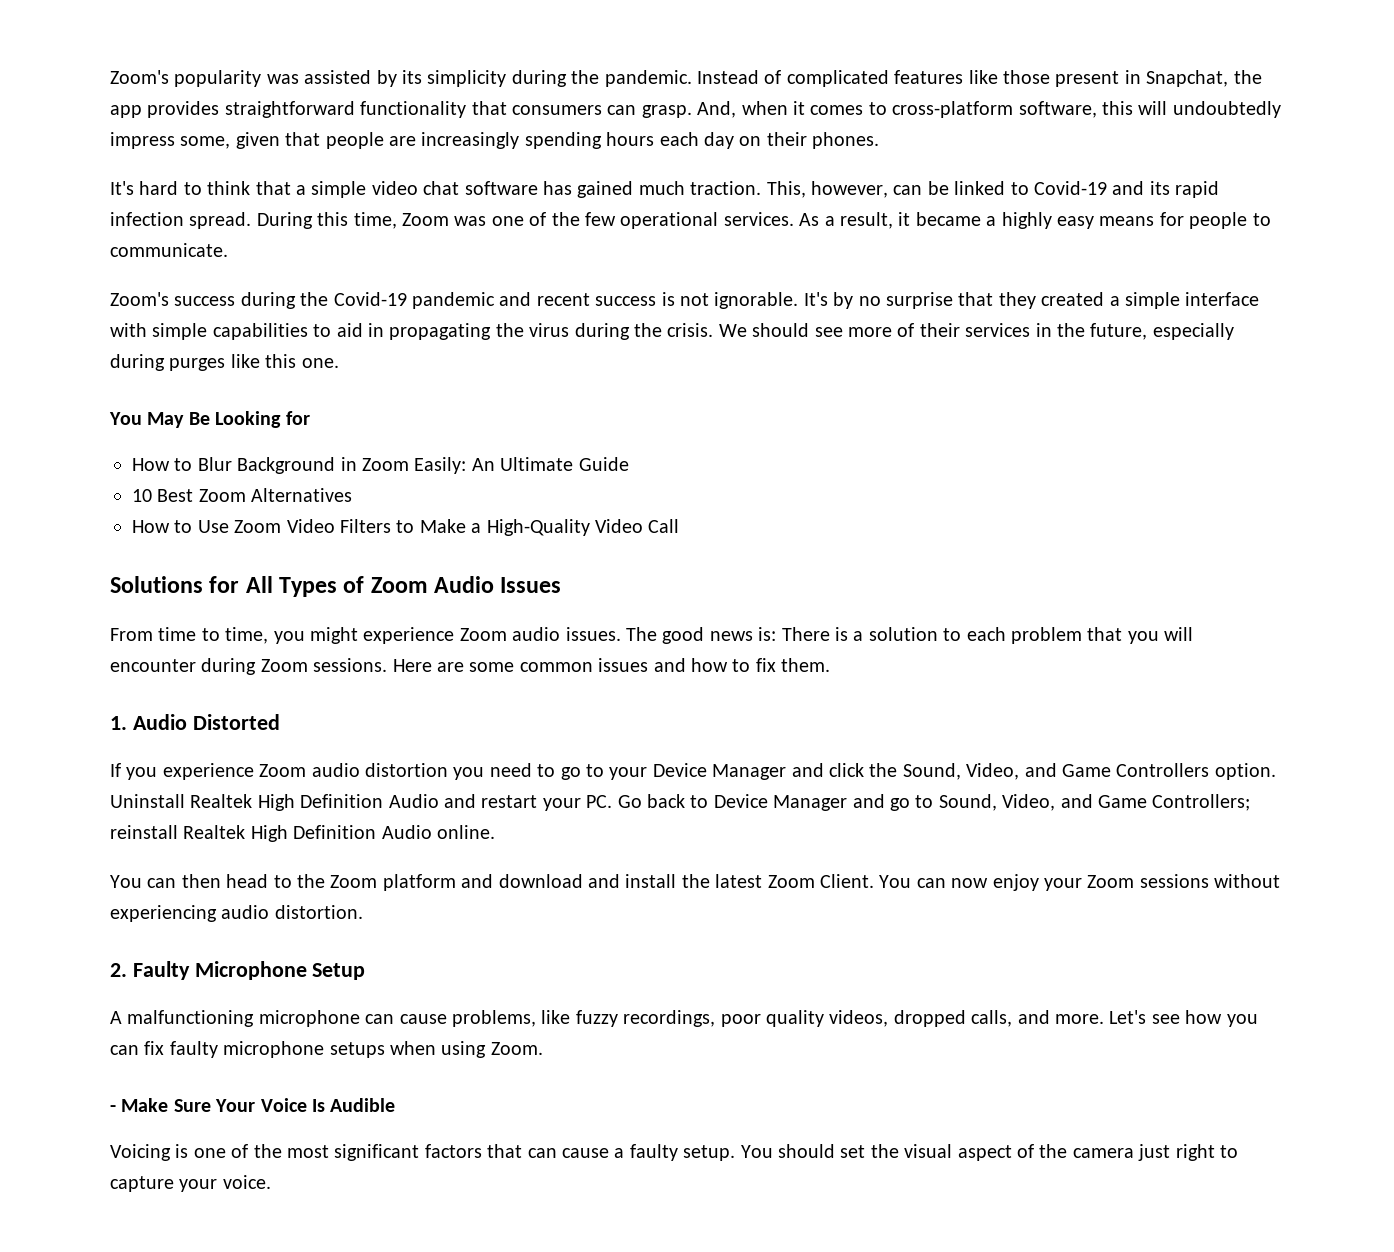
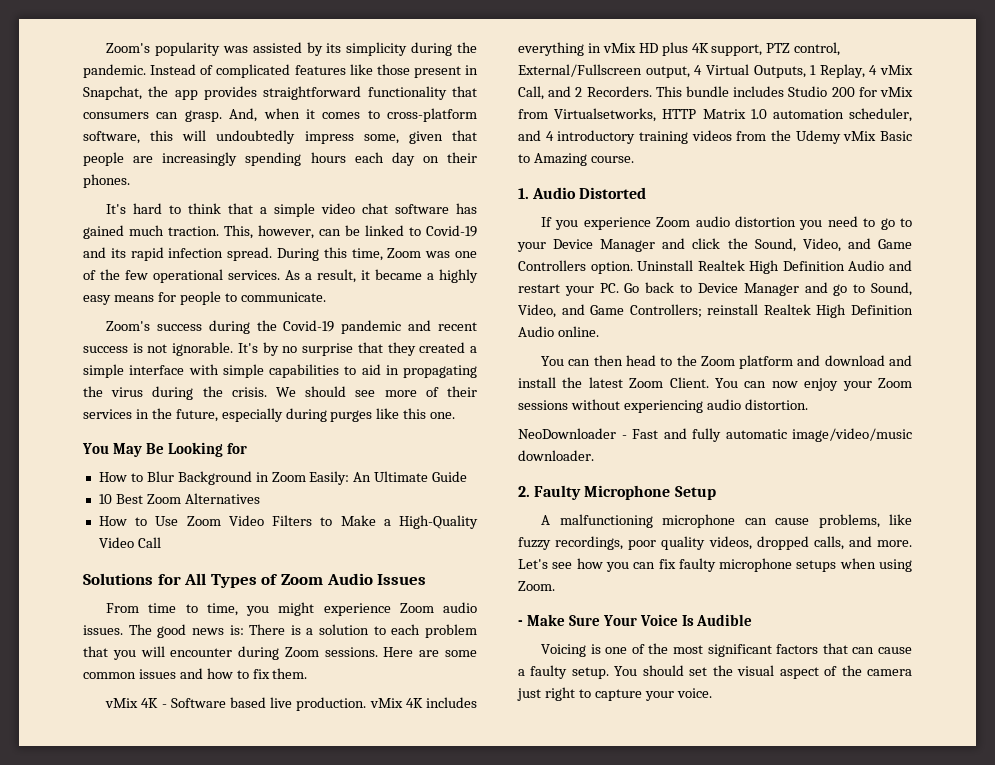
(831, 665) none -> [105,697,477,711] [518,42,841,56] [518,64,913,78] [518,86,913,100] [518,108,912,122] [518,130,912,144] [518,153,634,166] // vMix 4K - Software based live production. vMix 4K includes everything in vMix HD plus 4K support, PTZ control, External/Fullscreen output, 4 Virtual Outputs, 1 Replay, 4 vMix Call, and 2 Recorders. This bundle includes Studio 200 for vMix from Virtualsetworks, HTTP Matrix 1.0 automation scheduler, and 4 introductory training videos from the Udemy vMix Basic to Amazing course.
(363, 912) none -> [518,428,912,442] [518,450,594,461] // NeoDownloader - Fast and fully automatic image/video/music downloader.

